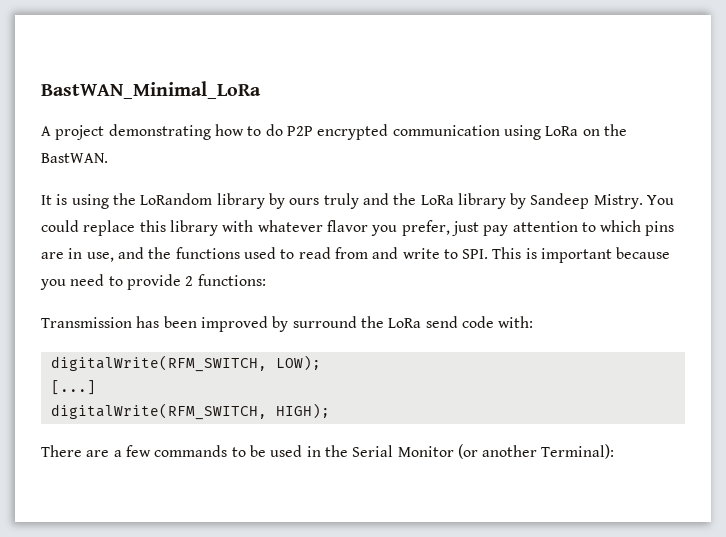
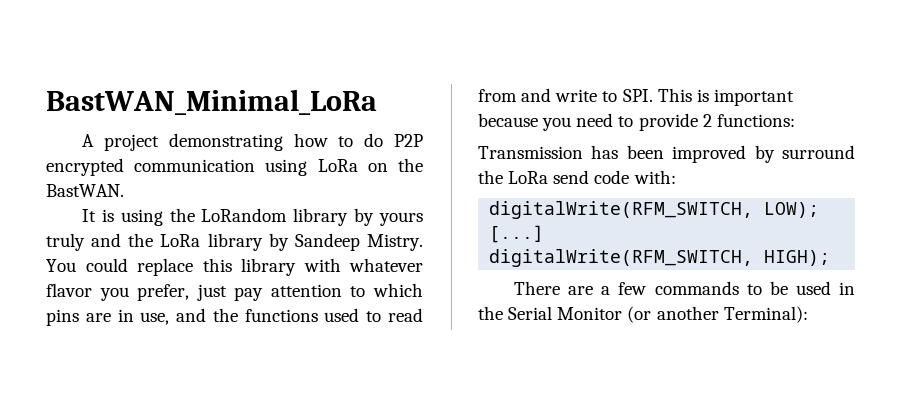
[289,198,320,205] ours -> [379,212,423,226] yours

